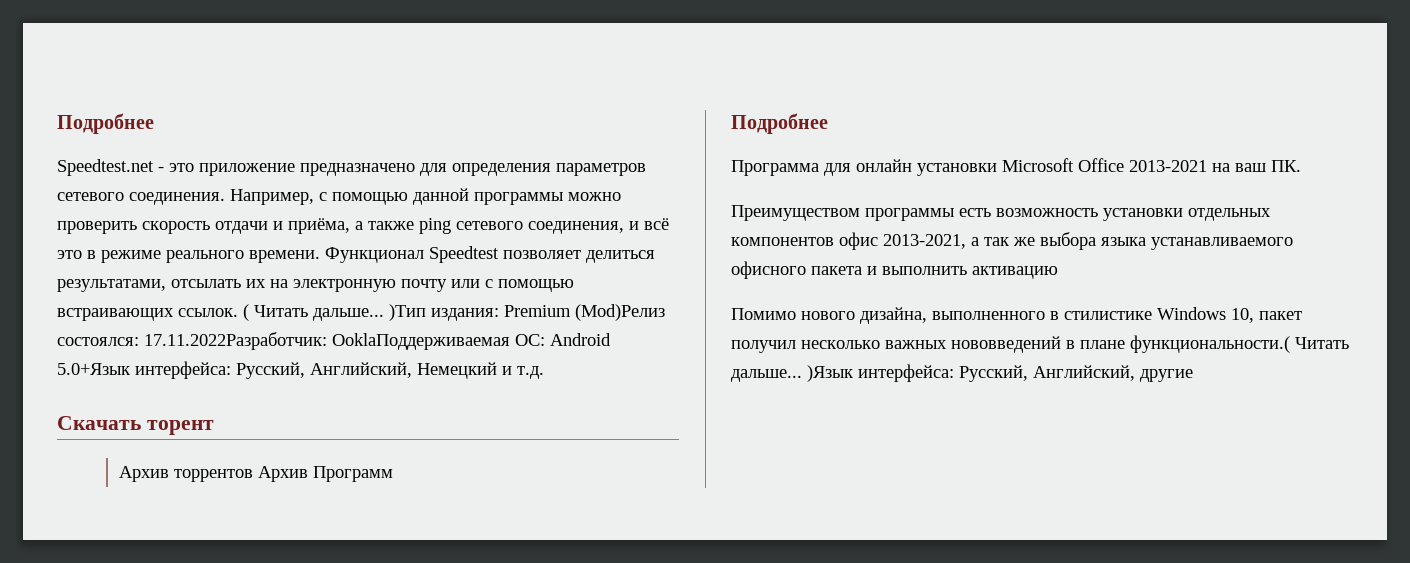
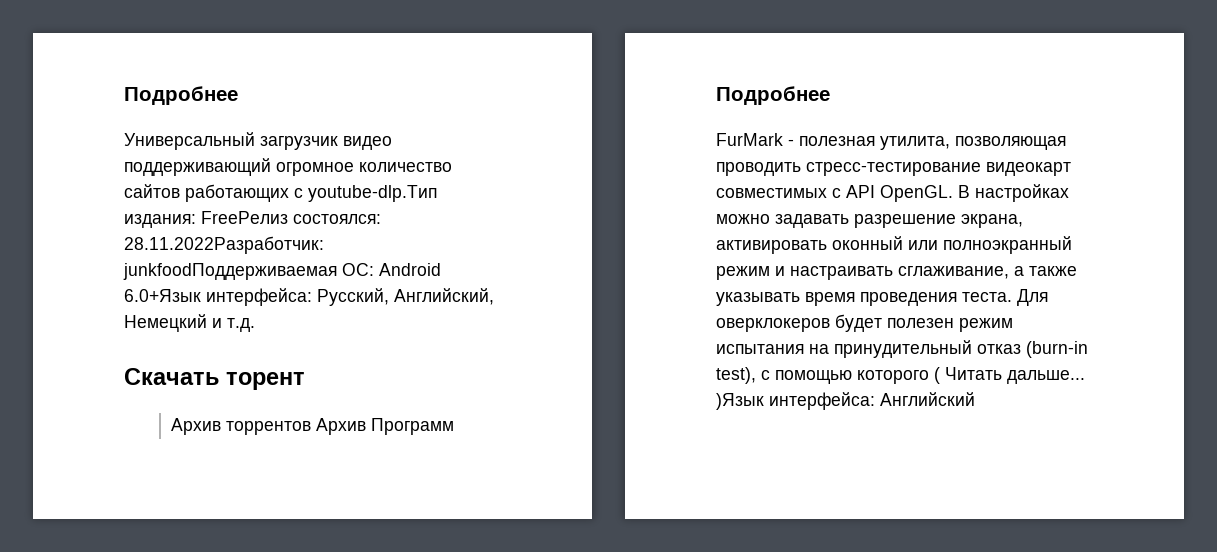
[57,113,154,134] [57,159,646,176] [57,188,621,205] [57,218,669,234] [57,246,655,263] [57,279,574,292] [57,304,665,321] [57,332,510,350] Подробнее // Speedtest.net - это приложение предназначено для определения параметров сетевого соединения. Например, с помощью данной программы можно проверить скорость отдачи и приёма, а также ping сетевого соединения, и всё это в режиме реального времени. Функционал Speedtest позволяет делиться результатами, отсылать их на электронную почту или с помощью встраивающих ссылок. ( Читать дальше... )Тип издания: Premium (Mod)Релиз состоялся: 17.11.2022Разработчик: OoklaПоддерживаемая -> [124,86,238,105] [124,132,392,150] [124,158,452,176] [124,184,437,202] [124,211,381,228] [124,236,324,254] [123,263,337,280] Подробнее // Универсальный загрузчик видео поддерживающий огромное количество сайтов работающих с youtube-dlp.Тип издания: FreeРелиз состоялся: 28.11.2022Разработчик: junkfoodПоддерживаемая
[57,363,130,375] 5.0+Язык -> [124,289,201,302] 6.0+Язык
[731,158,1301,176] [731,205,1271,221] [731,232,1293,250] [731,261,1058,279] [731,307,1302,324] [731,335,1290,353] Программа для онлайн установки Microsoft Office 2013-2021 на ваш ПК. // Преимуществом программы есть возможность установки отдельных компонентов офис 2013-2021, а так же выбора языка устанавливаемого офисного пакета и выполнить активацию // Помимо нового дизайна, выполненного в стилистике Windows 10, пакет получил несколько важных нововведений в плане функциональности.( -> [716,133,1066,150] [716,162,1071,176] [716,184,1069,202] [716,214,1023,228] [716,236,1072,254] [716,266,1077,280] [716,289,1048,306] [716,314,1013,332] [716,340,1088,358] [716,367,940,384] FurMark - полезная утилита, позволяющая проводить стресс-тестирование видеокарт совместимых с API OpenGL. В настройках можно задавать разрешение экрана, активировать оконный или полноэкранный режим и настраивать сглаживание, а также указывать время проведения теста. Для оверклокеров будет полезен режим испытания на принудительный отказ (burn-in test), с помощью которого (
[959,365,1193,382] Русский, Английский, другие -> [880,392,975,406] Английский

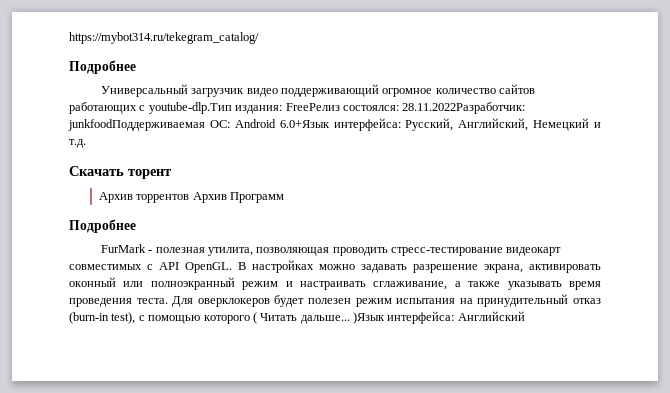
(124, 95) none -> [69,32,259,44] https://mybot314.ru/tekegram_catalog/ //

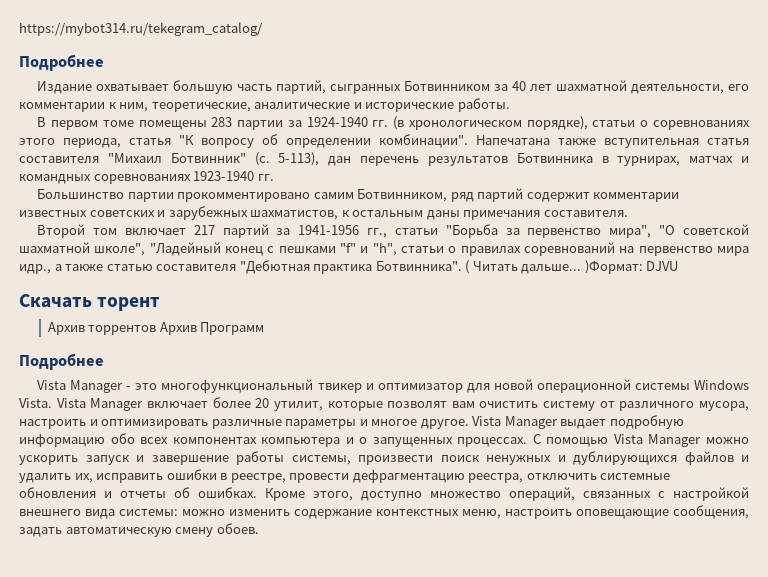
[100,84,536,97] [69,102,526,114] [68,118,601,131] [69,139,86,148] Универсальный загрузчик видео поддерживающий огромное количество сайтов работающих с youtube-dlp.Тип издания: FreeРелиз состоялся: 28.11.2022Разработчик: junkfoodПоддерживаемая ОС: Android 6.0+Язык интерфейса: Русский, Английский, Немецкий и т.д. -> [37,80,749,94] [19,98,510,112] [37,116,751,130] [19,134,749,148] [19,152,749,166] [19,171,274,184] [37,188,680,202] [19,206,628,220] [37,224,750,238] [19,242,749,256] [19,260,679,274] Издание охватывает большую часть партий, сыгранных Ботвинником за 40 лет шахматной деятельности, его комментарии к ним, теоретические, аналитические и исторические работы. // В первом томе помещены 283 партии за 1924-1940 гг. (в хронологическом порядке), статьи о соревнованиях этого периода, статья "К вопросу об определении комбинации". Напечатана также вступительная статья составителя "Михаил Ботвинник" (с. 5-113), дан перечень результатов Ботвинника в турнирах, матчах и командных соревнованиях 1923-1940 гг. // Большинство партии прокомментировано самим Ботвинником, ряд партий содержит комментарии известных советских и зарубежных шахматистов, к остальным даны примечания составителя. // Второй том включает 217 партий за 1941-1956 гг., статьи "Борьба за первенство мира", "О советской шахматной школе", "Ладейный конец с пешками "f" и "h", статьи о правилах соревнований на первенство мира идр., а также статью составителя "Дебютная практика Ботвинника". ( Читать дальше... )Формат: DJVU
[100,244,562,256] [69,260,601,273] [69,277,601,290] [69,294,602,307] [69,311,525,324] FurMark - полезная утилита, позволяющая проводить стресс-тестирование видеокарт совместимых с API OpenGL. В настройках можно задавать разрешение экрана, активировать оконный или полноэкранный режим и настраивать сглаживание, а также указывать время проведения теста. Для оверклокеров будет полезен режим испытания на принудительный отказ (burn-in test), с помощью которого ( Читать дальше... )Язык интерфейса: Английский -> [37,379,749,393] [19,397,749,411] [19,415,684,429] [19,433,750,447] [19,451,749,465] [19,469,671,483] [19,487,749,501] [19,505,749,519] [19,523,259,537] Vista Manager - это многофункциональный твикер и оптимизатор для новой операционной системы Windows Vista. Vista Manager включает более 20 утилит, которые позволят вам очистить систему от различного мусора, настроить и оптимизировать различные параметры и многое другое. Vista Manager выдает подробную информацию обо всех компонентах компьютера и о запущенных процессах. С помощью Vista Manager можно ускорить запуск и завершение работы системы, произвести поиск ненужных и дублирующихся файлов и удалить их, исправить ошибки в реестре, провести дефрагментацию реестра, отключить системные обновления и отчеты об ошибках. Кроме этого, доступно множество операций, связанных с настройкой внешнего вида системы: можно изменить содержание контекстных меню, настроить оповещающие сообщения, задать автоматическую смену обоев.

